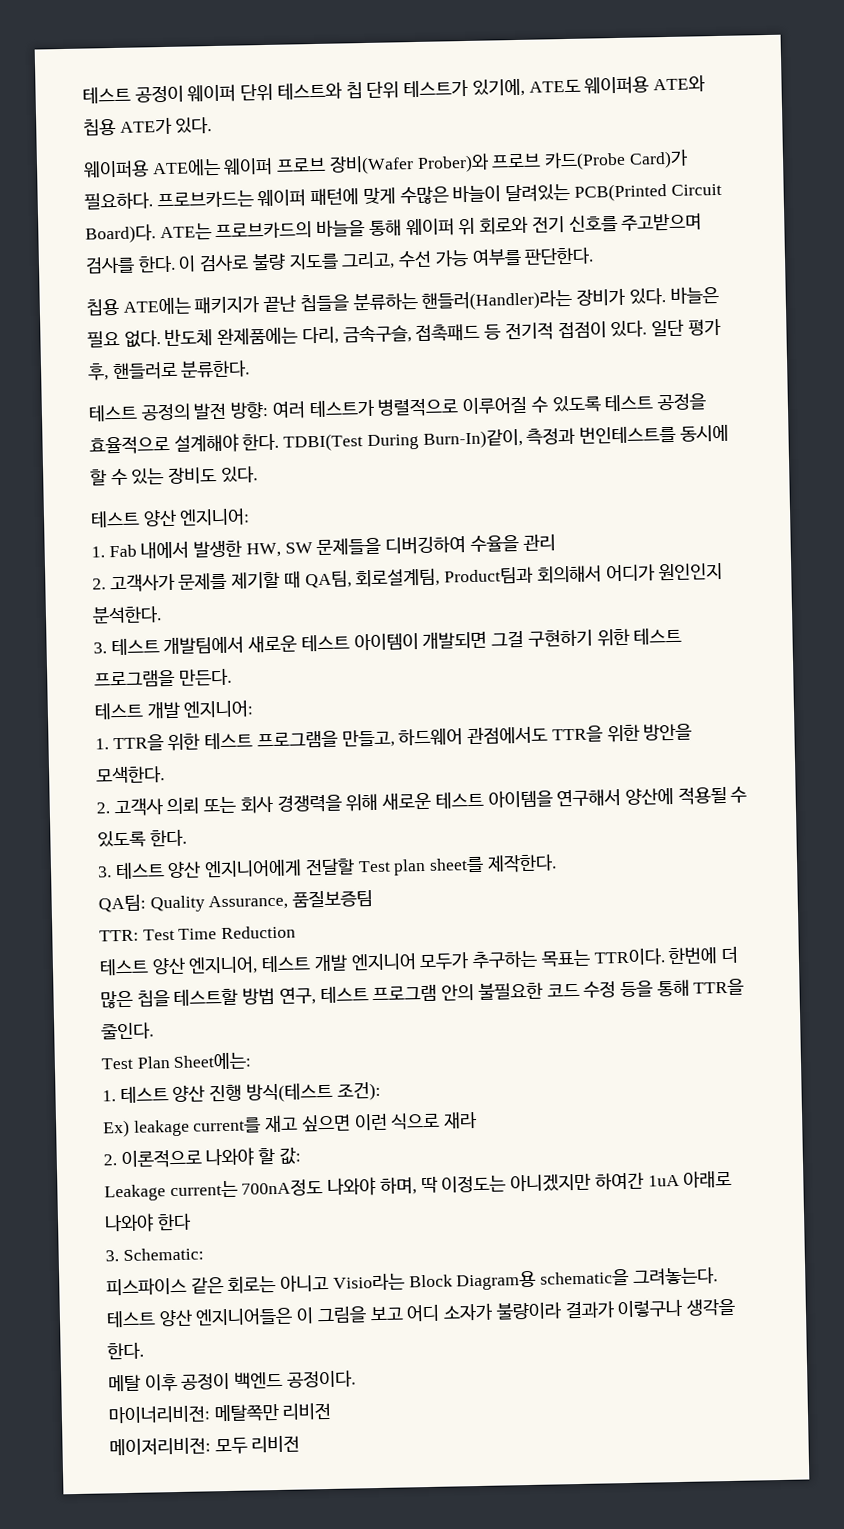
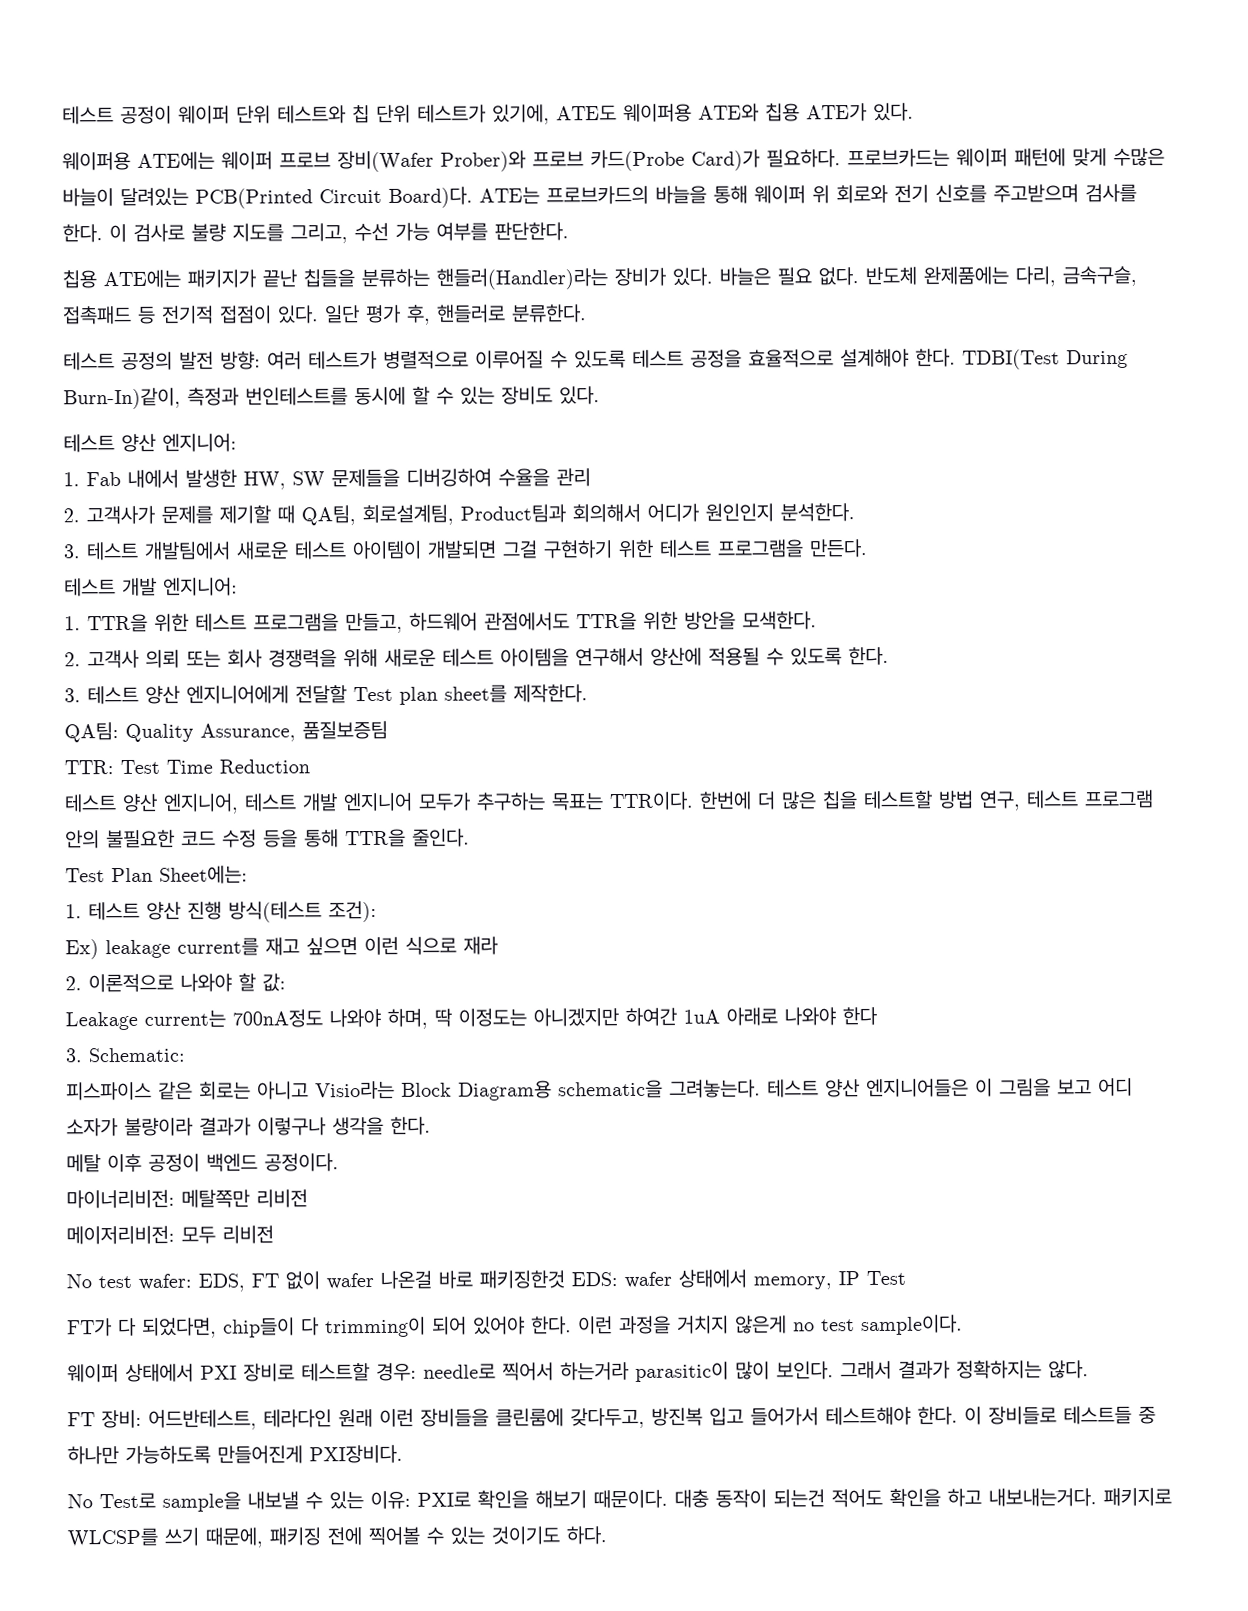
(301, 1444) none -> [66,1269,906,1292] [67,1314,963,1338] [67,1360,1089,1383] [67,1405,1156,1430] [67,1444,403,1465] [67,1487,1172,1512] [67,1526,607,1548] // No test wafer: EDS, FT 없이 wafer 나온걸 바로 패키징한것 EDS: wafer 상태에서 memory, IP Test // FT가 다 되었다면, chip들이 다 trimming이 되어 있어야 한다. 이런 과정을 거치지 않은게 no test sample이다. // 웨이퍼 상태에서 PXI 장비로 테스트할 경우: needle로 찍어서 하는거라 parasitic이 많이 보인다. 그래서 결과가 정확하지는 않다. // FT 장비: 어드반테스트, 테라다인 원래 이런 장비들을 클린룸에 갖다두고, 방진복 입고 들어가서 테스트해야 한다. 이 장비들로 테스트들 중 하나만 가능하도록 만들어진게 PXI장비다. // No Test로 sample을 내보낼 수 있는 이유: PXI로 확인을 해보기 때문이다. 대충 동작이 되는건 적어도 확인을 하고 내보내는거다. 패키지로 WLCSP를 쓰기 때문에, 패키징 전에 찍어볼 수 있는 것이기도 하다.

